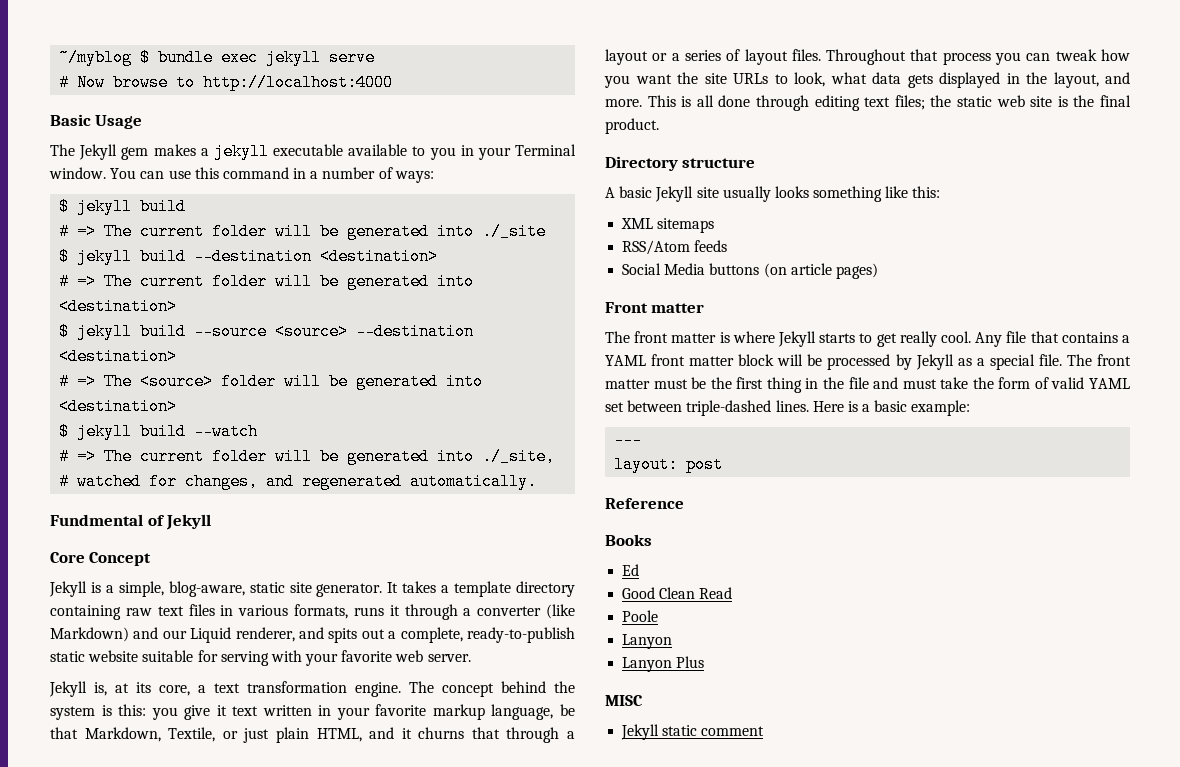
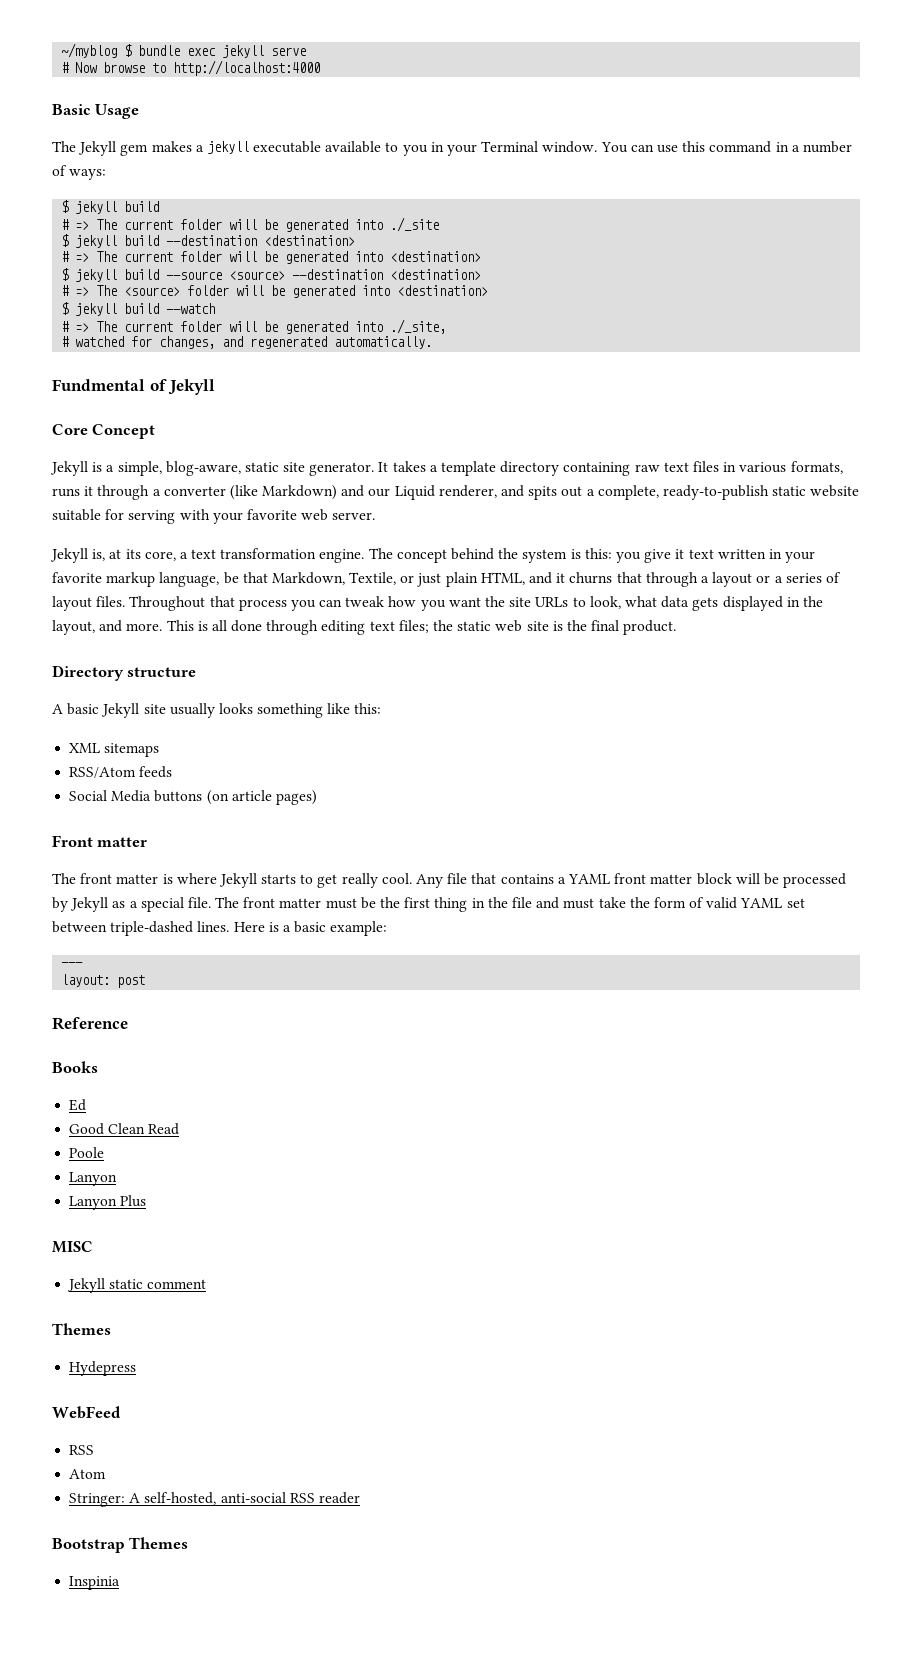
(765, 731) none -> [52,1323,111,1335] [69,1361,137,1376] [52,1406,121,1419] [69,1445,95,1455] [69,1469,107,1479] [69,1492,360,1507] [52,1537,189,1553] [69,1576,121,1590] // Themes // Hydepress // WebFeed // RSS // Atom // Stringer: A self-hosted, anti-social RSS reader // Bootstrap Themes // Inspinia

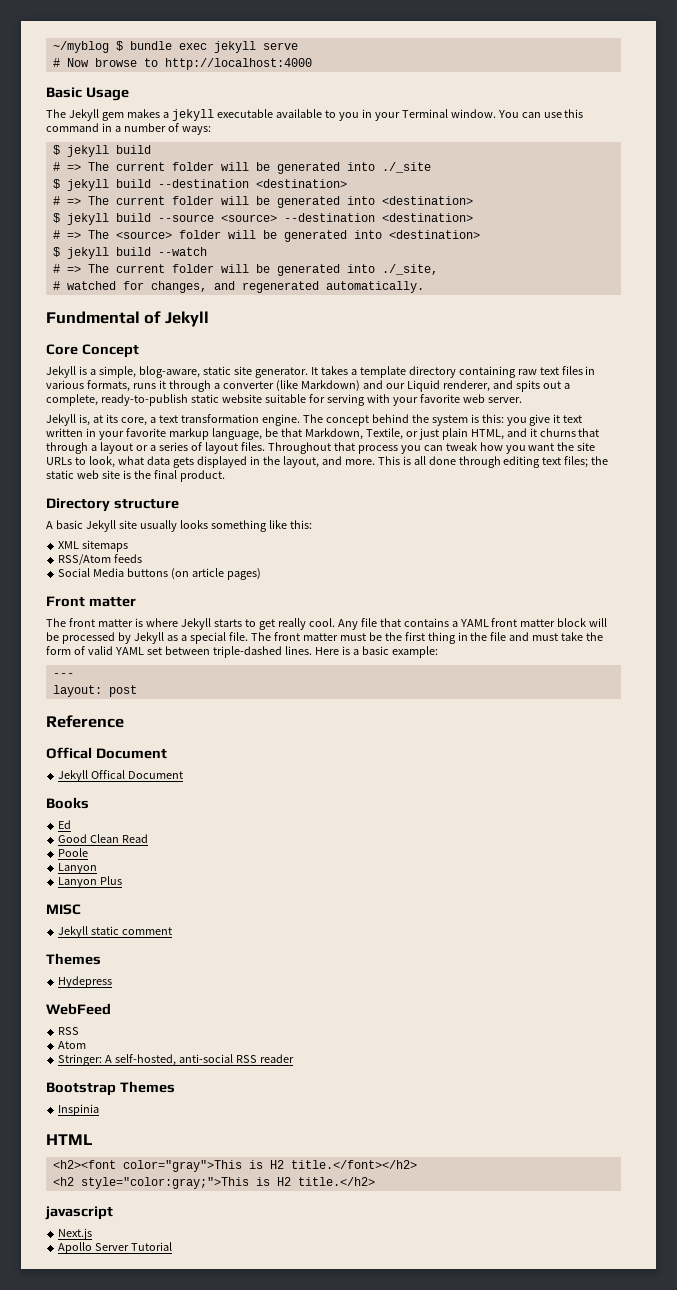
(128, 1023) none -> [46,747,167,759] [58,770,184,782] // Offical Document // Jekyll Offical Document
(121, 1583) none -> [46,1134,93,1145] [52,1160,417,1172] [52,1177,375,1189] [45,1206,113,1220] [58,1228,93,1240] [58,1242,173,1254] // HTML // <h2><font color="gray">This is H2 title.</font></h2> // <h2 style="color:gray;">This is H2 title.</h2> // javascript // Next.js // Apollo Server Tutorial

